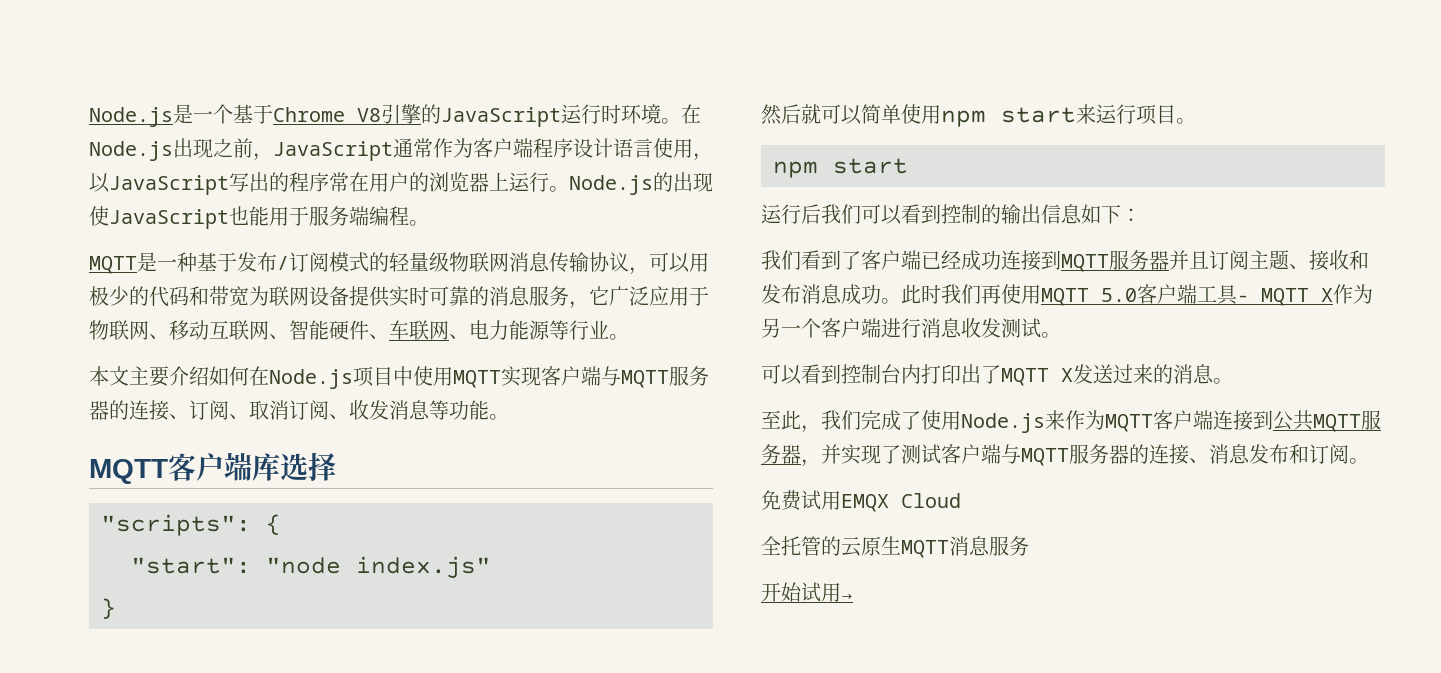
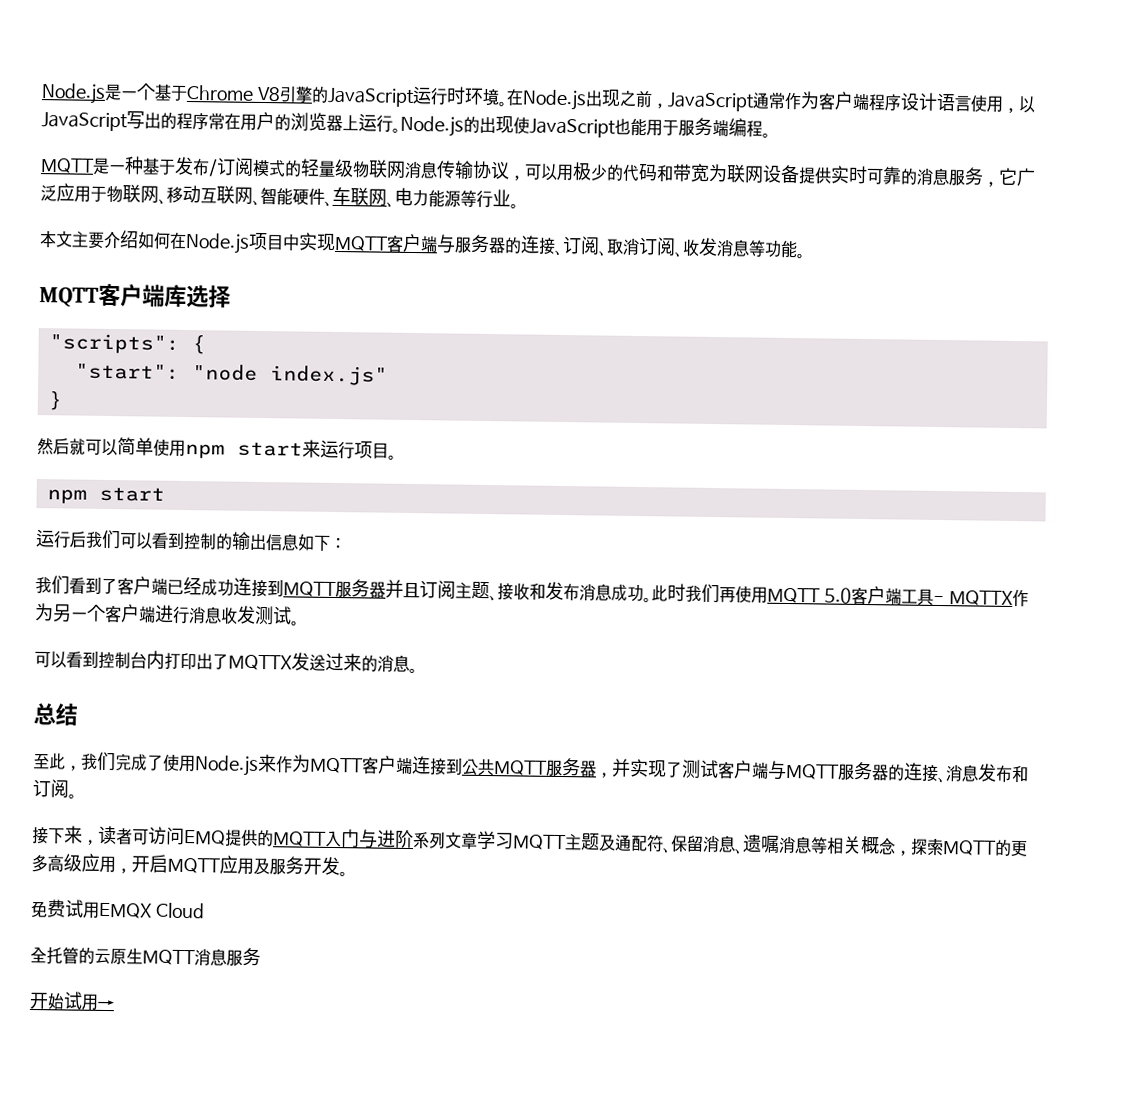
[413,366,669,388] 使用MQTT实现客户端与MQTT -> [298,232,456,254] 实现MQTT客户端与
[1261,288,1333,306] MQTT X -> [948,590,1013,606] MQTTX
[1001,368,1073,386] MQTT X -> [228,654,292,671] MQTTX
(1233, 381) none -> [33,703,78,726] // 总结
(1369, 461) none -> [32,825,1028,858] [31,853,348,877] // 接下来，读者可访问EMQ提供的MQTT入门与进阶系列文章学习MQTT主题及通配符、保留消息、遗嘱消息等相关概念，探索MQTT的更多高级应用，开启MQTT应用及服务开发。

